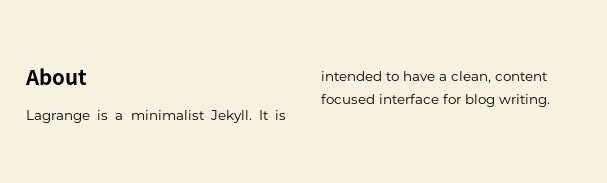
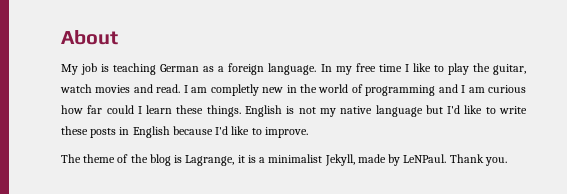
[26,110,286,123] [321,71,548,83] [321,94,550,107] Lagrange is a minimalist Jekyll. It is intended to have a clean, content focused interface for blog writing. -> [61,63,526,75] [60,84,526,96] [61,105,528,117] [61,126,308,138] [61,154,507,166] My job is teaching German as a foreign language. In my free time I like to play the guitar, watch movies and read. I am completly new in the world of programming and I am curious how far could I learn these things. English is not my native language but I'd like to write these posts in English because I'd like to improve. // The theme of the blog is Lagrange, it is a minimalist Jekyll, made by LeNPaul. Thank you.

